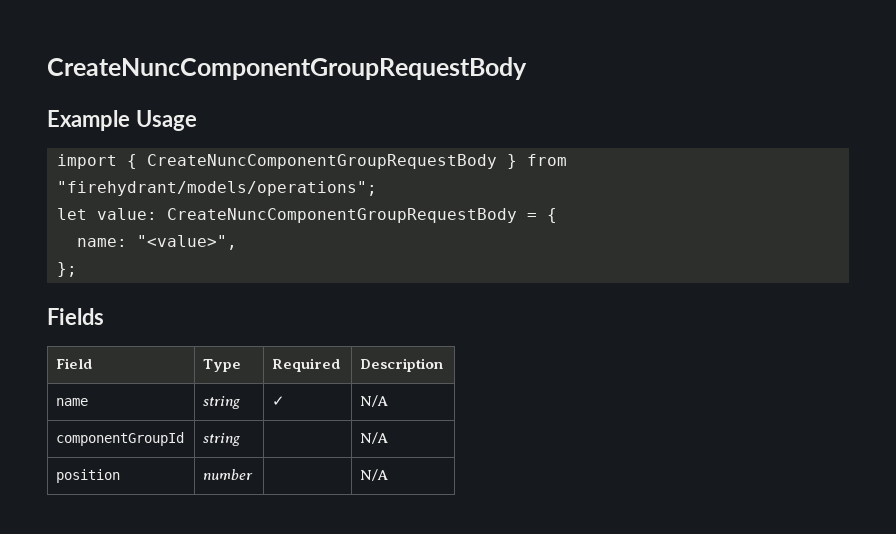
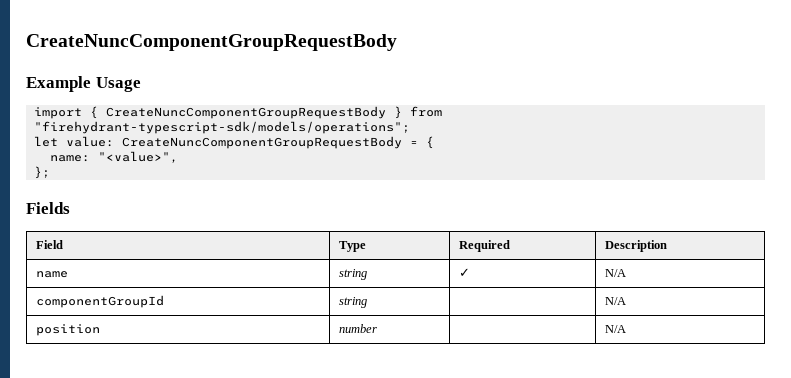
[56,181,377,196] "firehydrant/models/operations"; -> [33,121,410,134] "firehydrant-typescript-sdk/models/operations";

